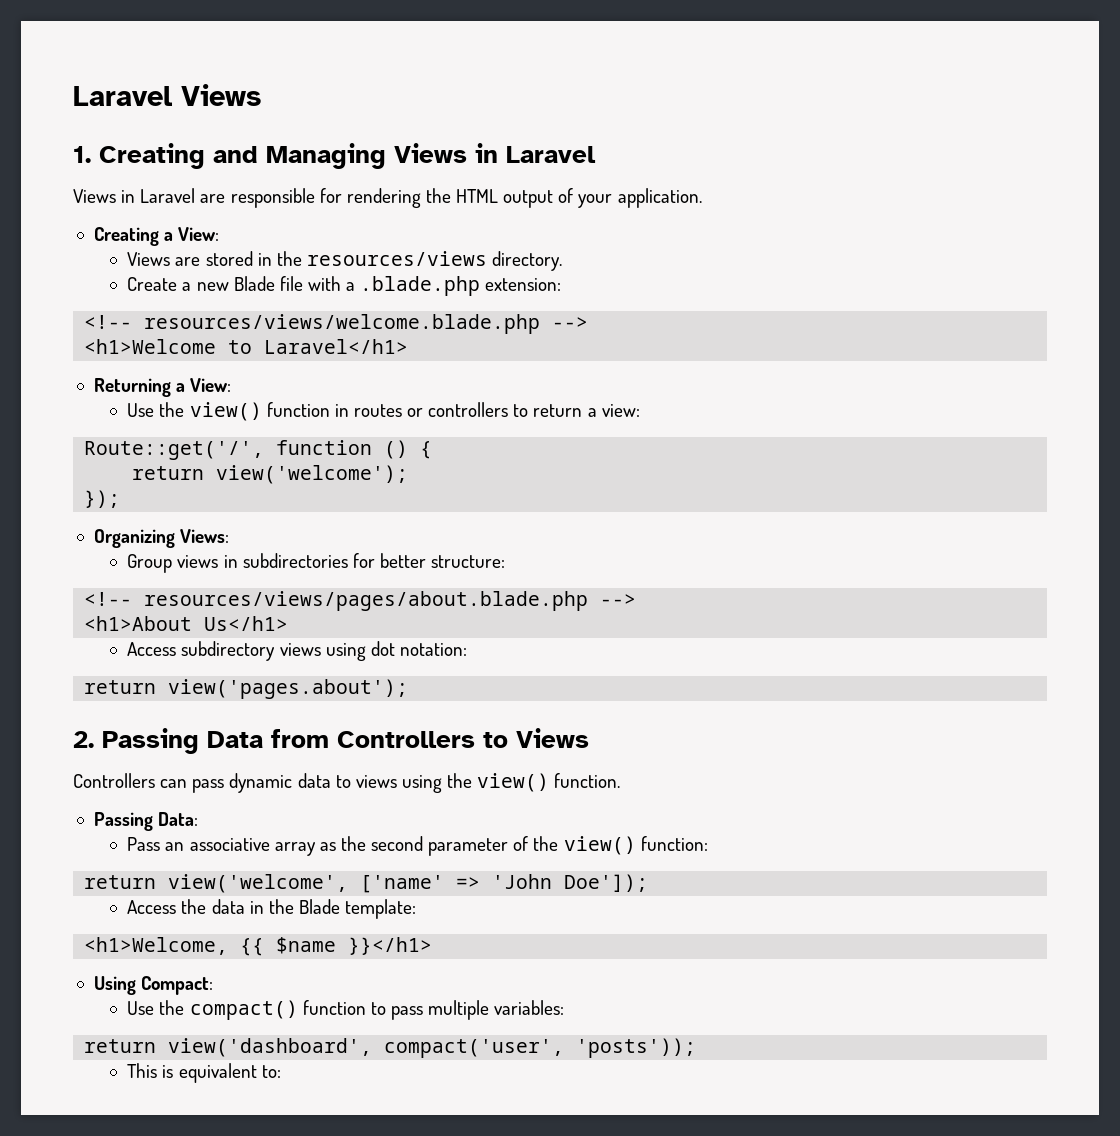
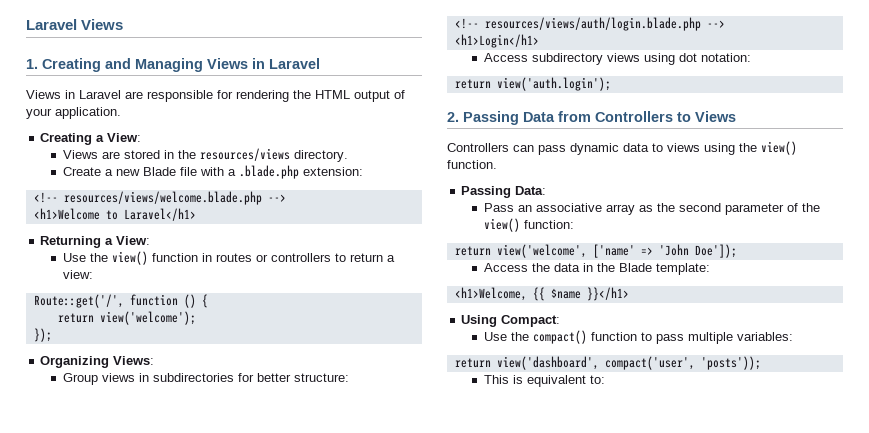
[144,591,637,611] [84,616,289,631] resources/views/pages/about.blade.php --> // <h1>About Us</h1> -> [484,17,725,31] [454,34,539,48] resources/views/auth/login.blade.php --> // <h1>Login</h1>
[168,679,409,699] view('pages.about'); -> [496,77,611,91] view('auth.login');

